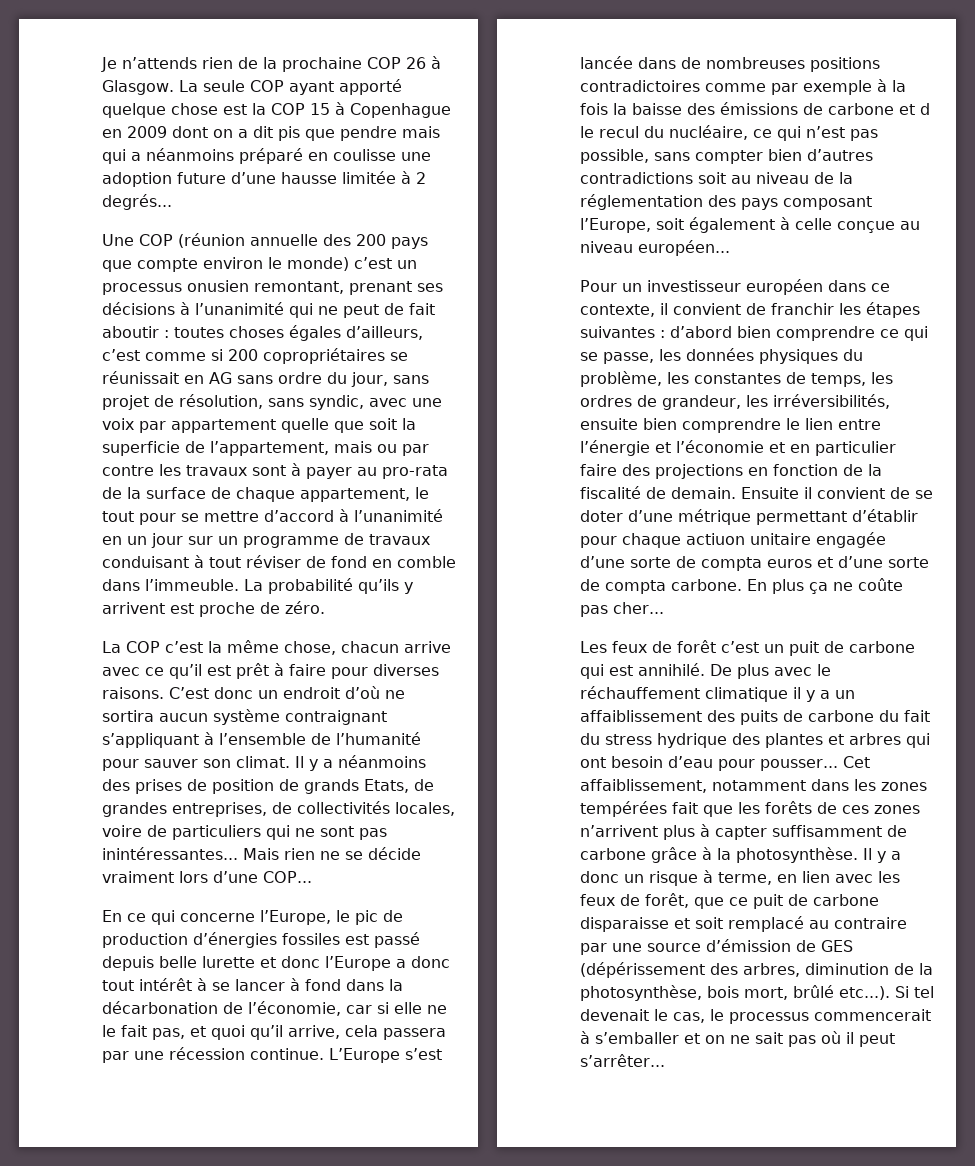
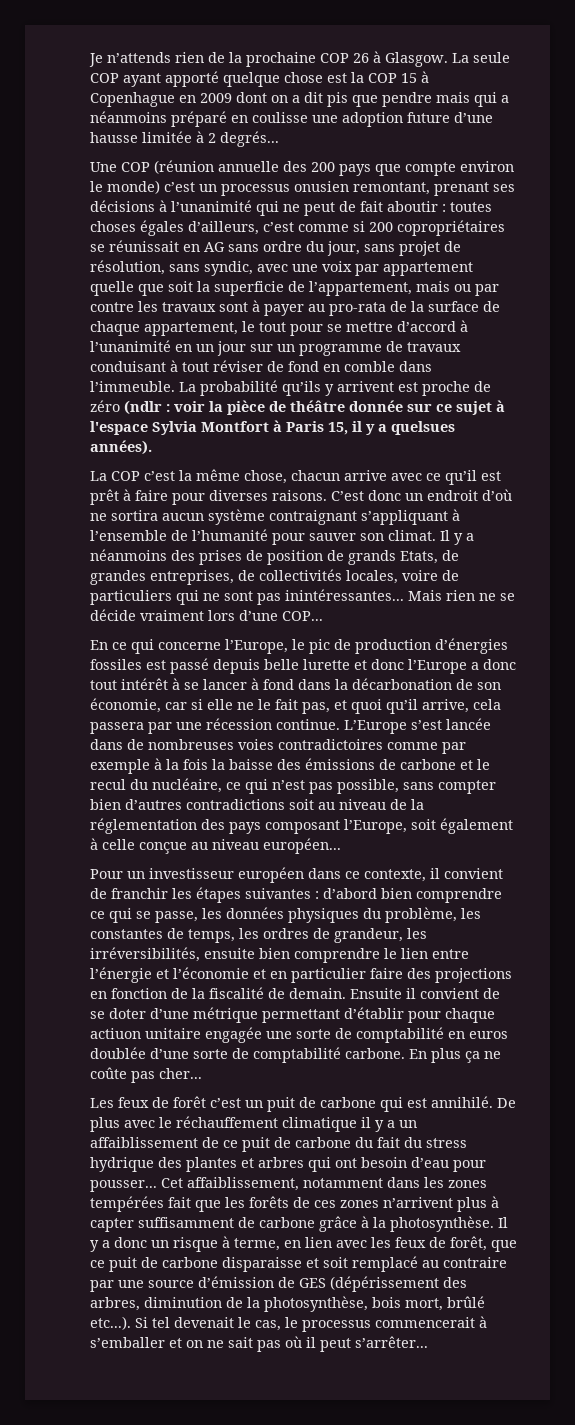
[285,601,326,614] zéro. -> [89,400,505,415] [89,420,455,435] [89,440,152,455] zéro (ndlr : voir la pièce de théâtre donnée sur ce sujet à l'espace Sylvia Montfort à Paris 15, il y a quelsues années).
[248,1001,342,1016] l’économie, -> [476,682,501,690] [89,698,161,713] son économie,
[810,57,881,72] positions -> [237,739,274,750] voies
[920,103,931,115] d -> (473, 765) none
[580,556,930,571] [580,579,667,594] d’une sorte de compta euros et d’une sorte de compta -> [265,1027,508,1043] [89,1047,341,1063] une sorte de comptabilité en euros doublée d’une sorte de comptabilité
[707,710,779,725] des puits -> [201,1137,270,1152] de ce puit

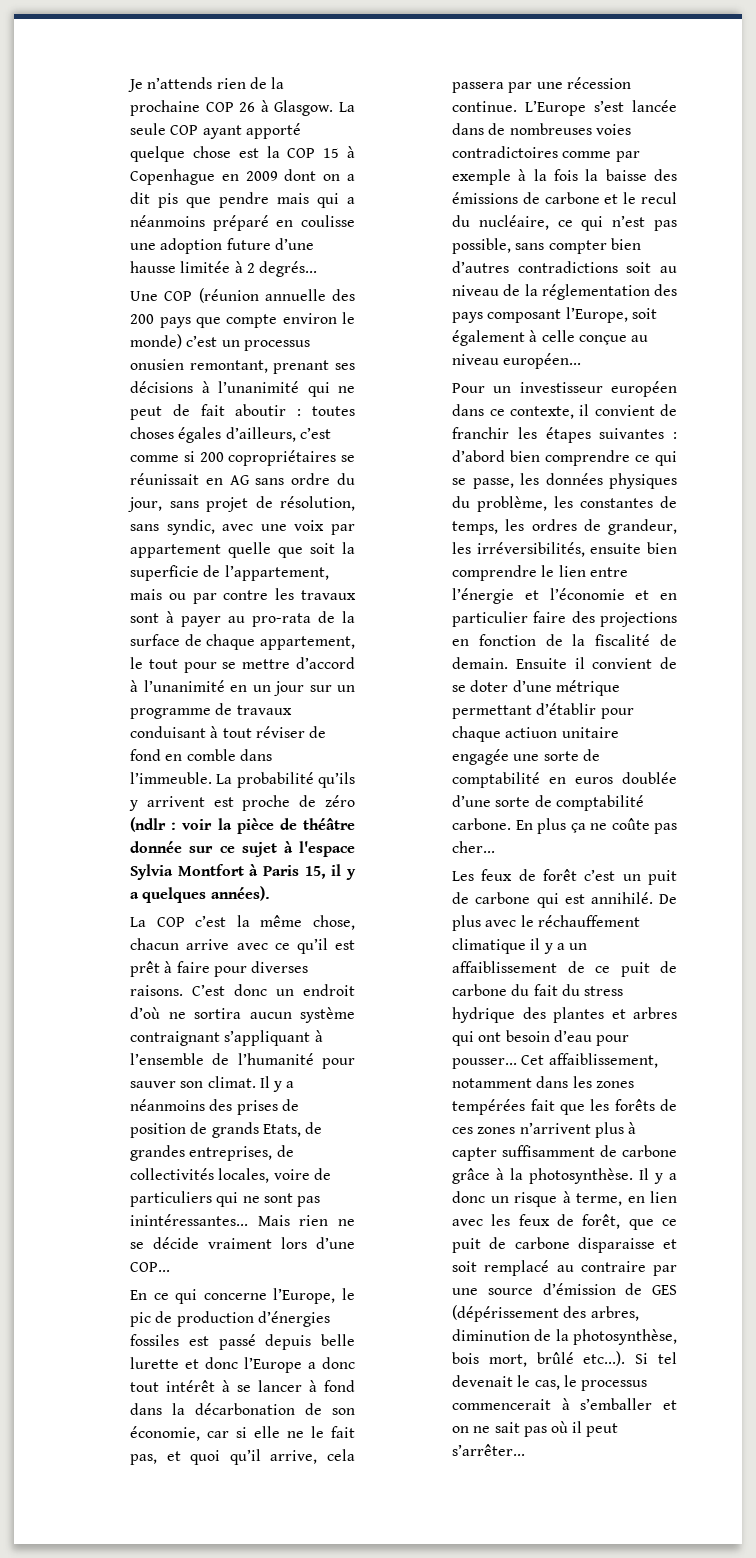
[390,421,455,435] quelsues -> [142,887,207,903] quelques

